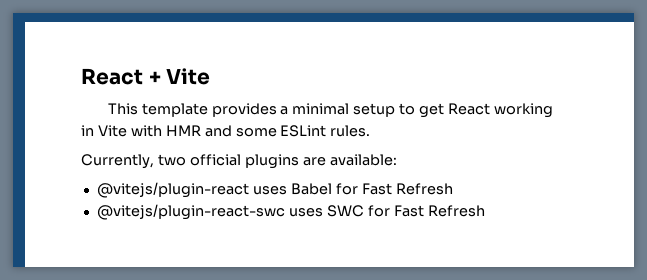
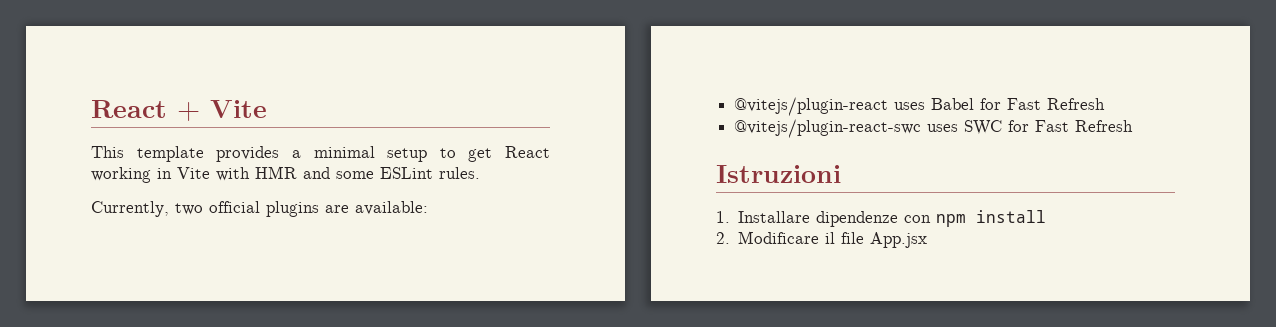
(485, 211) none -> [716,165,841,183] [716,210,1047,227] [716,231,928,248] // Istruzioni // 1. Installare dipendenze con npm install // 2. Modificare il file App.jsx

